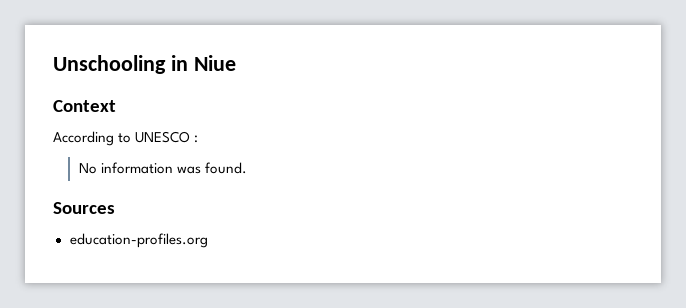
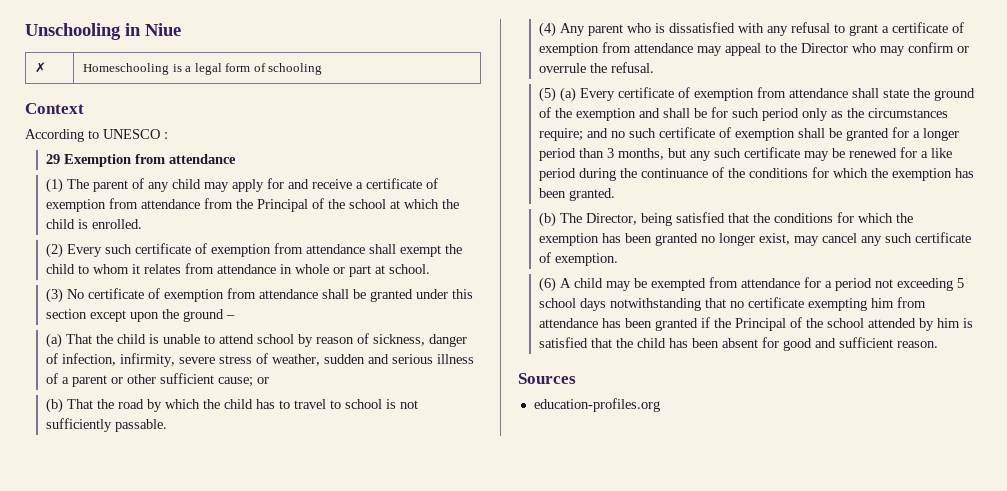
(236, 63) none -> [34,62,46,73] [82,63,323,75] // ✗ | Homeschooling is a legal form of schooling
[78,162,247,174] No information was found. -> [45,154,236,167] [45,178,438,193] [45,198,459,212] [45,219,142,229] [45,243,462,258] [45,263,430,277] [45,288,473,303] [45,309,235,322] [45,333,467,348] [45,353,474,367] [45,373,269,387] [45,398,418,413] [45,418,167,432] [538,22,964,37] [538,42,969,56] [538,62,654,73] [538,87,975,102] [538,107,948,121] [538,127,959,141] [538,147,952,161] [538,167,974,181] [538,188,615,201] [538,212,913,227] [538,232,971,246] [538,252,618,266] [538,277,964,292] [538,297,926,311] [538,317,973,331] [538,337,938,351] 29 Exemption from attendance // (1) The parent of any child may apply for and receive a certificate of exemption from attendance from the Principal of the school at which the child is enrolled. // (2) Every such certificate of exemption from attendance shall exempt the child to whom it relates from attendance in whole or part at school. // (3) No certificate of exemption from attendance shall be granted under this section except upon the ground – // (a) That the child is unable to attend school by reason of sickness, danger of infection, infirmity, severe stress of weather, sudden and serious illness of a parent or other sufficient cause; or // (b) That the road by which the child has to travel to school is not sufficiently passable. // (4) Any parent who is dissatisfied with any refusal to grant a certificate of exemption from attendance may appeal to the Director who may confirm or overrule the refusal. // (5) (a) Every certificate of exemption from attendance shall state the ground of the exemption and shall be for such period only as the circumstances require; and no such certificate of exemption shall be granted for a longer period than 3 months, but any such certificate may be renewed for a like period during the continuance of the conditions for which the exemption has been granted. // (b) The Director, being satisfied that the conditions for which the exemption has been granted no longer exist, may cancel any such certificate of exemption. // (6) A child may be exempted from attendance for a period not exceeding 5 school days notwithstanding that no certificate exempting him from attendance has been granted if the Principal of the school attended by him is satisfied that the child has been absent for good and sufficient reason.

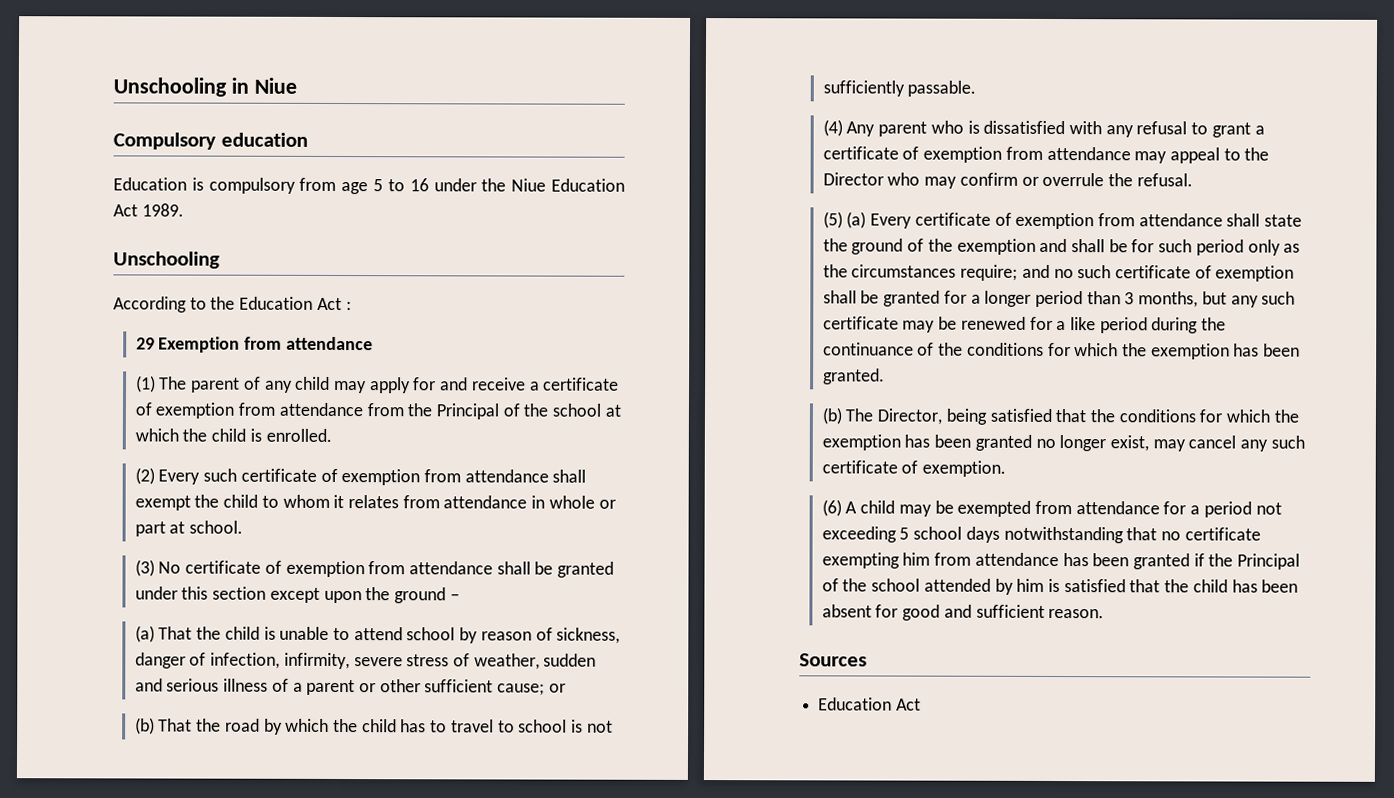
[34,62,46,73] [82,63,323,75] [25,103,84,114] // ✗ | Homeschooling is a legal form of schooling // Context -> [113,132,308,150] [113,177,625,195] [113,203,184,217] [113,251,220,269] // Compulsory education // Education is compulsory from age 5 to 16 under the Niue Education Act 1989. // Unschooling
[103,129,160,139] UNESCO -> [210,296,342,311] the Education Act
[533,398,660,412] education-profiles.org -> [818,697,921,711] Education Act

